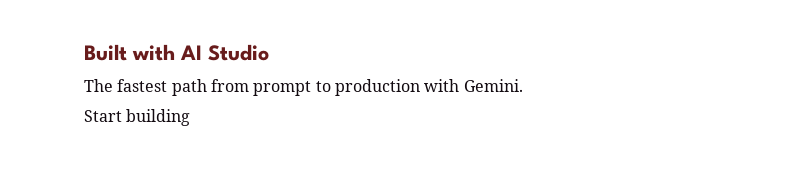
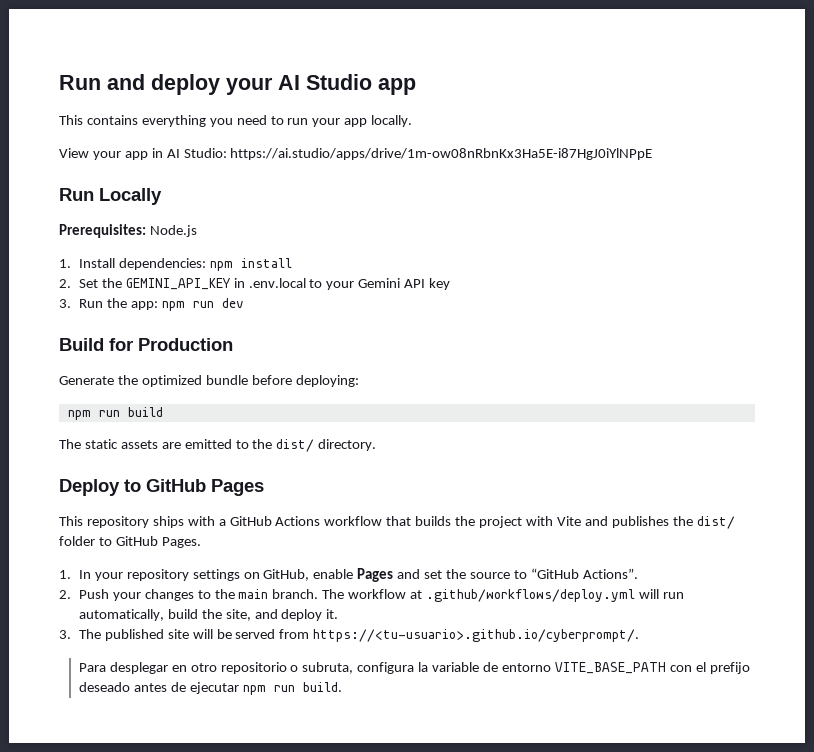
[84,44,269,61] [84,79,523,96] [84,109,191,126] Built with AI Studio // The fastest path from prompt to production with Gemini. // Start building -> [59,74,416,95] [59,115,413,127] [59,148,653,160] [59,188,162,205] [59,224,197,238] [59,258,292,271] [59,278,451,290] [59,298,244,311] [59,338,233,351] [59,375,359,387] [67,407,163,420] [59,439,377,452] [59,479,264,496] [59,516,735,529] [59,536,201,548] [59,568,638,582] [59,589,684,602] [78,609,339,621] [59,629,640,642] [78,662,750,674] [78,682,342,695] Run and deploy your AI Studio app // This contains everything you need to run your app locally. // View your app in AI Studio: https://ai.studio/apps/drive/1m-ow08nRbnKx3Ha5E-i87HgJ0iYlNPpE // Run Locally // Prerequisites: Node.js // 1. Install dependencies: npm install // 2. Set the GEMINI_API_KEY in .env.local to your Gemini API key // 3. Run the app: npm run dev // Build for Production // Generate the optimized bundle before deploying: // npm run build // The static assets are emitted to the dist/ directory. // Deploy to GitHub Pages // This repository ships with a GitHub Actions workflow that builds the project with Vite and publishes the dist/ folder to GitHub Pages. // 1. In your repository settings on GitHub, enable Pages and set the source to “GitHub Actions”. // 2. Push your changes to the main branch. The workflow at .github/workflows/deploy.yml will run automatically, build the site, and deploy it. // 3. The published site will be served from https://<tu-usuario>.github.io/cyberprompt/. // Para desplegar en otro repositorio o subruta, configura la variable de entorno VITE_BASE_PATH con el prefijo deseado antes de ejecutar npm run build.

